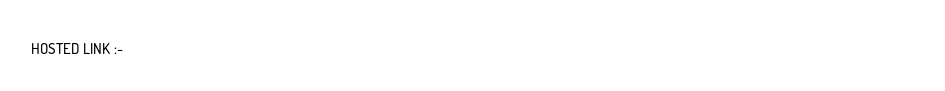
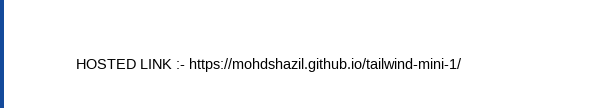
(124, 50) none -> [189,58,462,72] https://mohdshazil.github.io/tailwind-mini-1/

